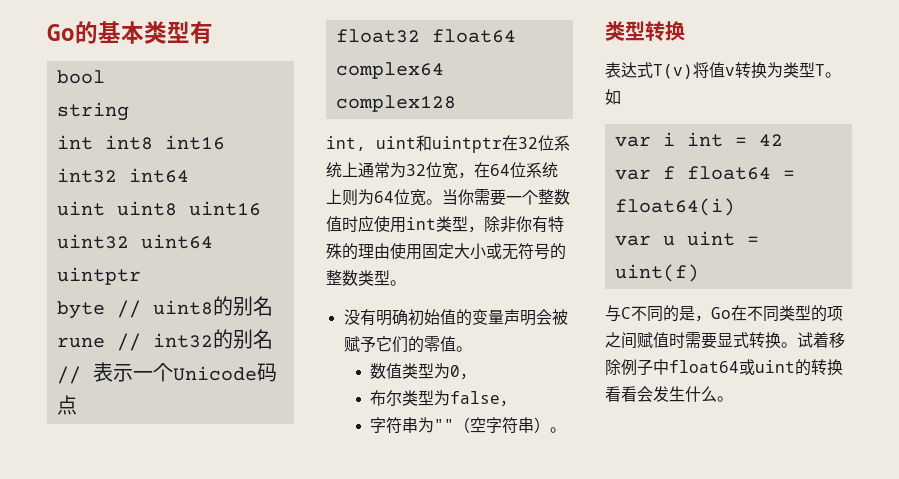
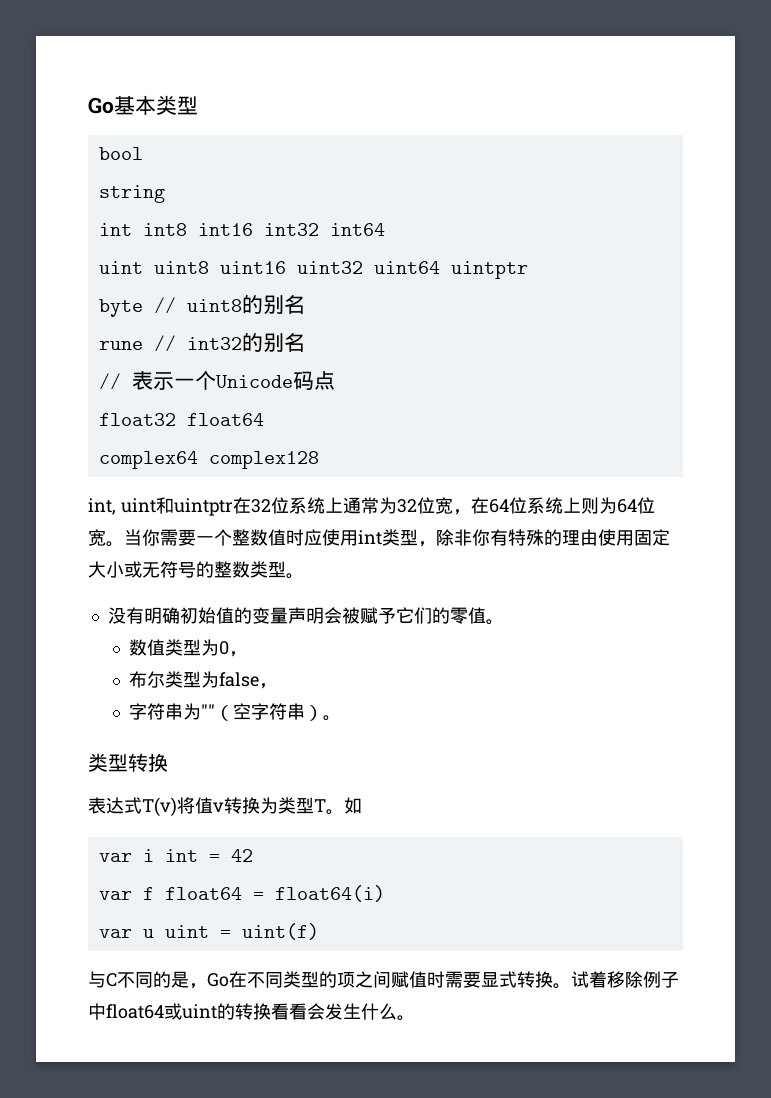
[47,21,98,44] Go的 -> [88,97,114,114] Go
[190,21,213,44] 有 -> (198, 105) none

